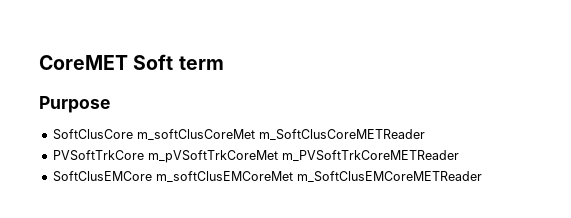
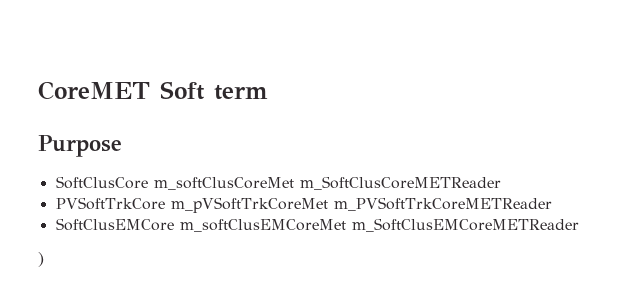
(482, 177) none -> [38,252,44,267] // )

